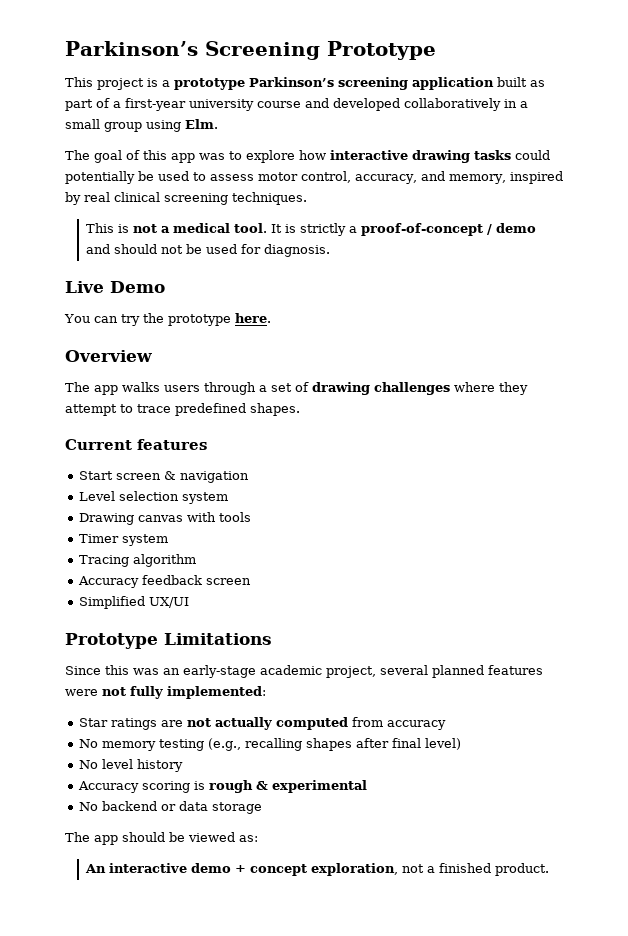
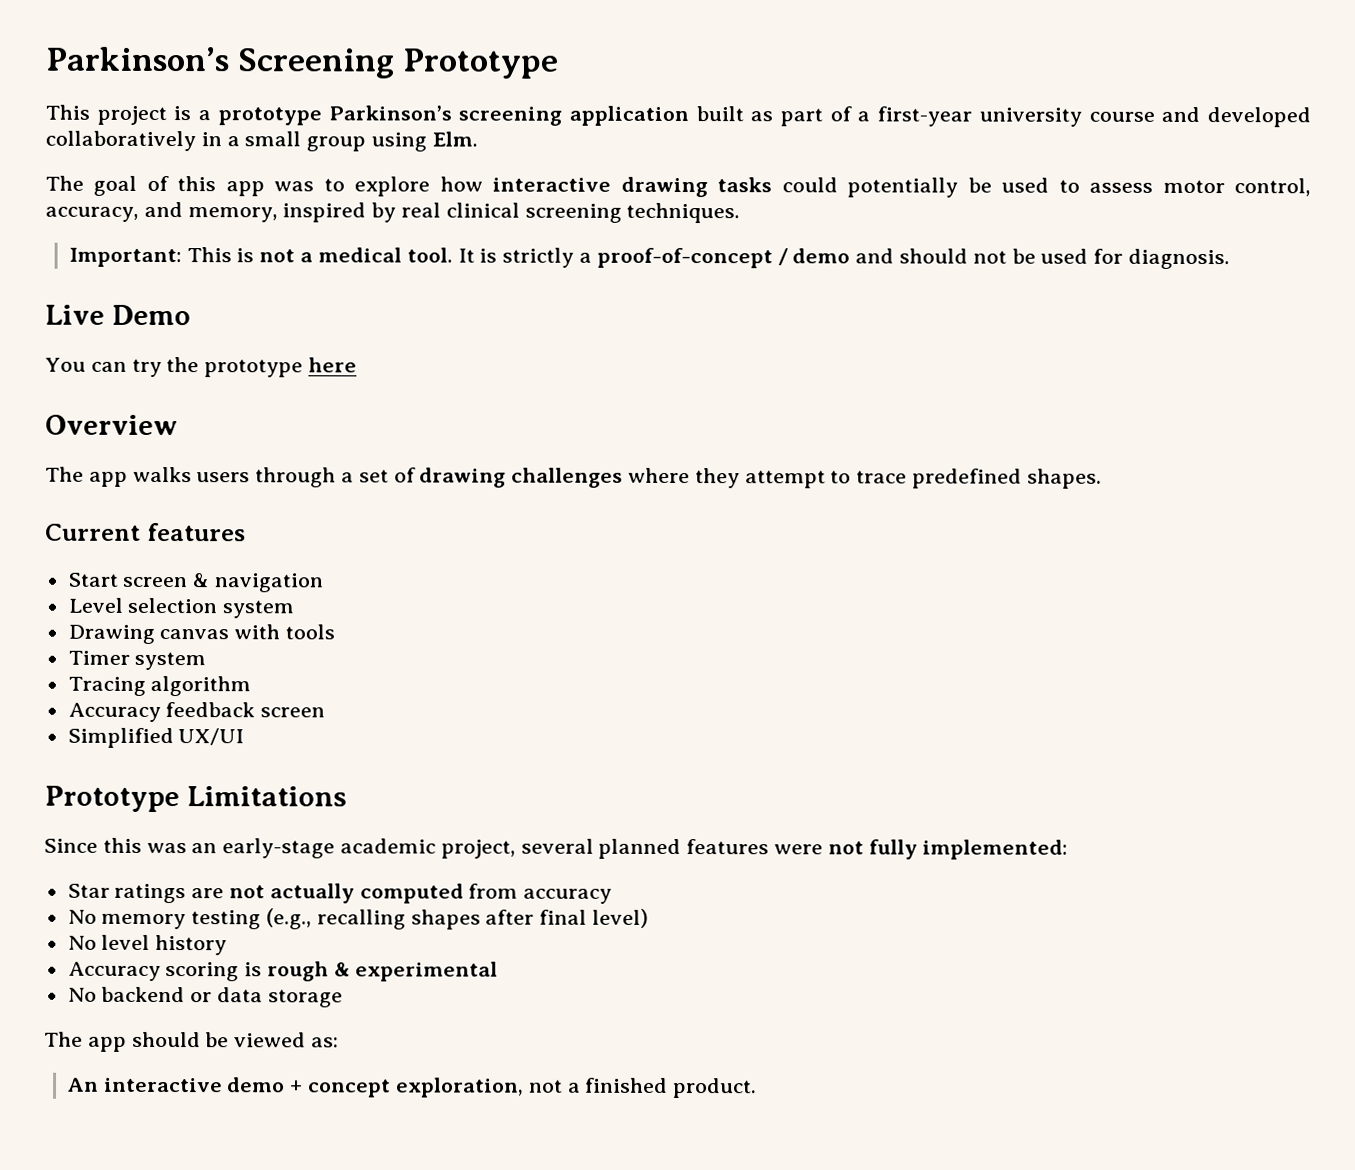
(307, 198) none -> [68,247,182,268] Important:
[234,313,271,323] here. -> [308,357,358,373] here

